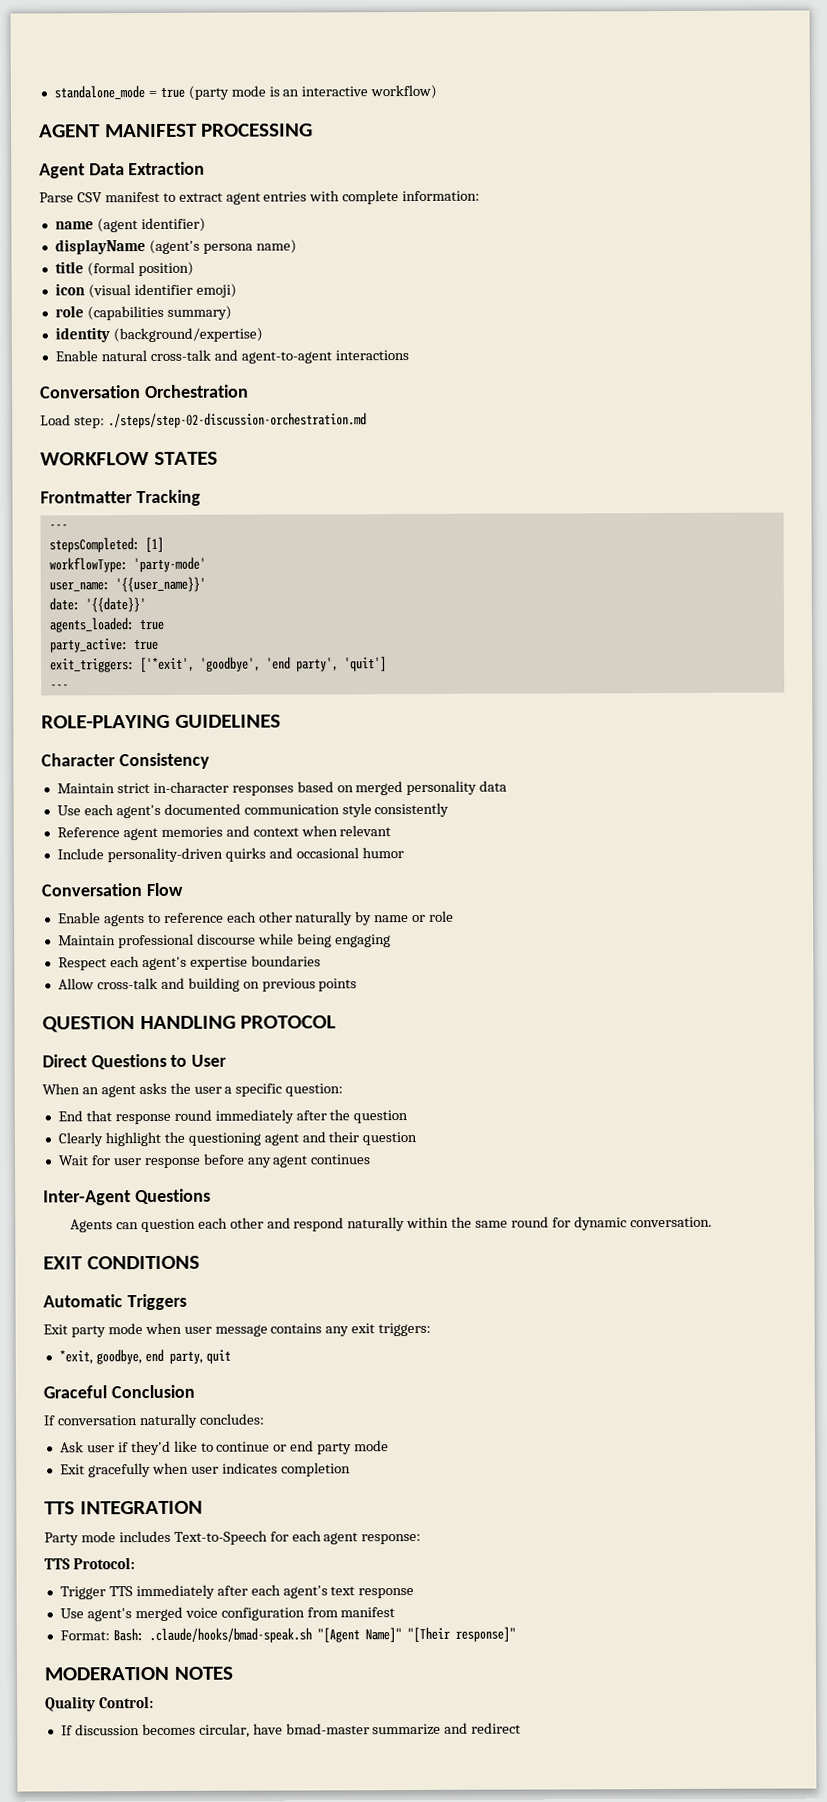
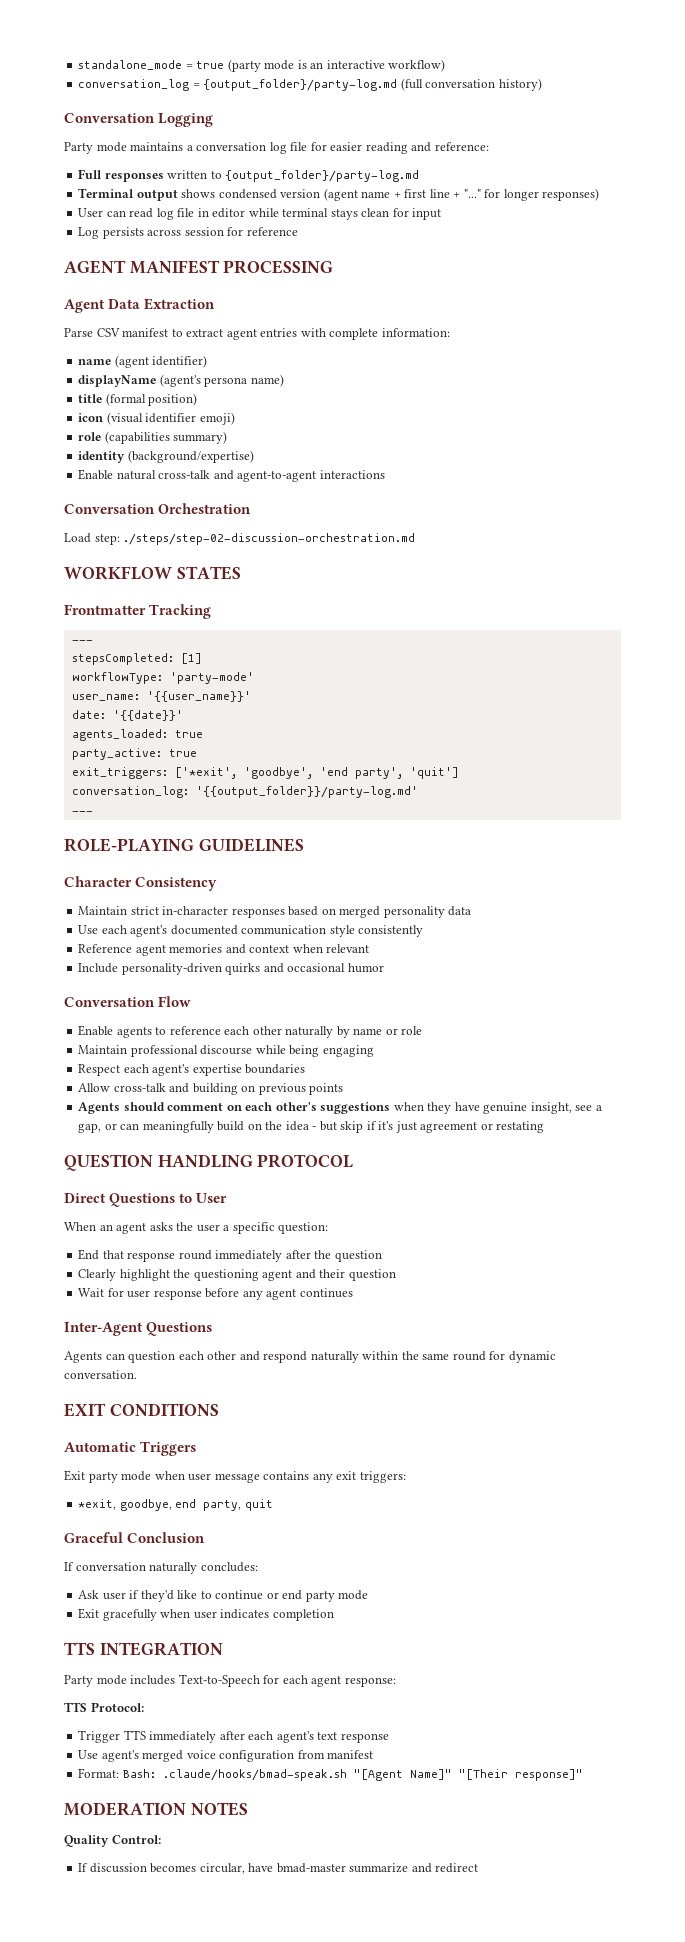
(438, 92) none -> [78,78,542,91] [64,113,214,127] [64,142,489,154] [78,169,420,182] [78,188,600,201] [78,208,442,220] [78,227,298,239] // conversation_log = {output_folder}/party-log.md (full conversation history) // Conversation Logging // Party mode maintains a conversation log file for easier reading and reference: // Full responses written to {output_folder}/party-log.md // Terminal output shows condensed version (agent name + first line + "..." for longer responses) // User can read log file in editor while terminal stays clean for input // Log persists across session for reference
(387, 664) none -> [71,786,418,798] // conversation_log: '{{output_folder}}/party-log.md'
(358, 985) none -> [78,1102,602,1114] [78,1121,545,1133] // Agents should comment on each other's suggestions when they have genuine insight, see a gap, or can meaningfully build on the idea - but skip if it's just agreement or restating

